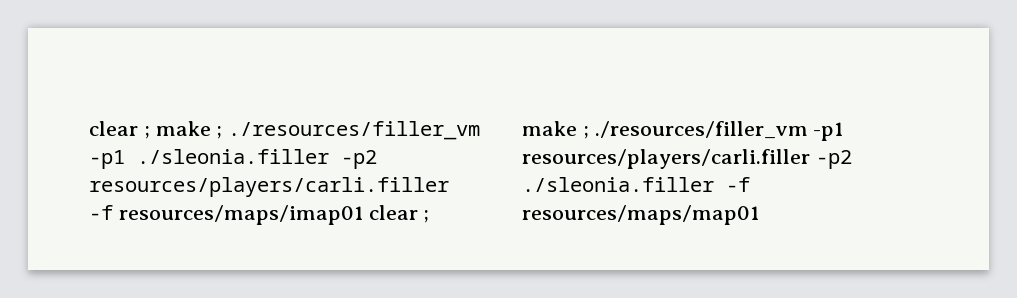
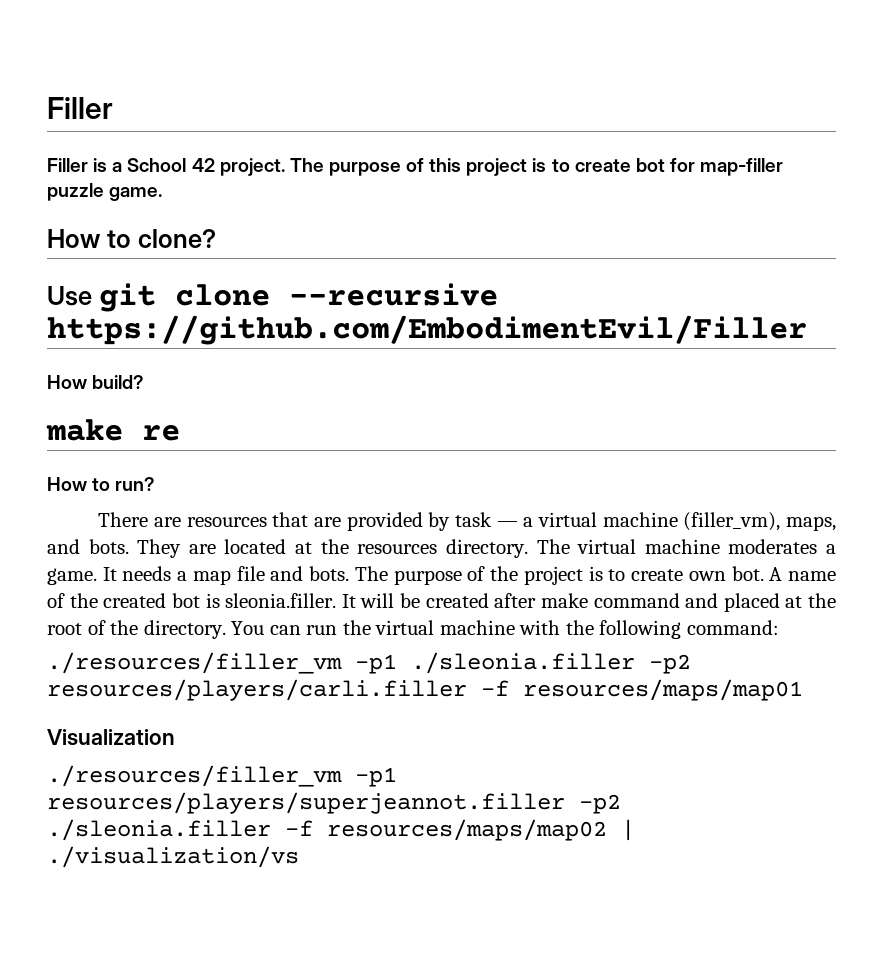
[89,121,223,139] clear ; make ; -> [47,97,113,119] [47,158,784,176] [47,183,163,201] [47,229,216,248] [47,283,498,312] [47,315,807,345] [47,375,145,389] [46,419,180,441] [47,477,156,491] [98,512,836,531] [47,539,837,558] [47,566,836,585] [47,593,836,612] [47,620,779,639] Filler // Filler is a School 42 project. The purpose of this project is to create bot for map-filler puzzle game. // How to clone? // Use git clone --recursive https://github.com/EmbodimentEvil/Filler // How build? // make re // How to run? // There are resources that are provided by task — a virtual machine (filler_vm), maps, and bots. They are located at the resources directory. The virtual machine moderates a game. It needs a map file and bots. The purpose of the project is to create own bot. A name of the created bot is sleonia.filler. It will be created after make command and placed at the root of the directory. You can run the virtual machine with the following command: //
[118,205,430,225] [522,121,844,141] [522,149,810,169] resources/maps/imap01 clear ; make ; ./resources/filler_vm -p1 resources/players/carli.filler -> [523,679,803,701] [47,729,175,746] [47,765,397,787] [47,792,565,814] resources/maps/map01 // Visualization // ./resources/filler_vm -p1 resources/players/superjeannot.filler
[522,205,759,225] resources/maps/map01 -> [327,819,635,841] [47,846,299,868] resources/maps/map02 | ./visualization/vs

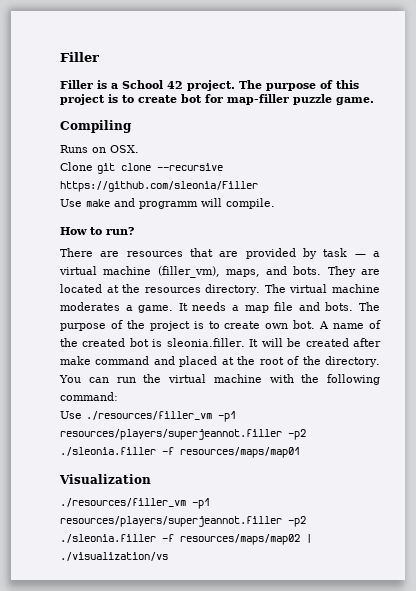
[47,229,216,248] [47,283,498,312] [47,315,807,345] [47,375,145,389] [46,419,180,441] How to clone? // Use git clone --recursive https://github.com/EmbodimentEvil/Filler // How build? // make re -> [60,120,132,133] [60,145,139,153] [60,162,223,174] [60,181,258,192] [60,198,275,209] Compiling // Runs on OSX. // Clone git clone --recursive https://github.com/sleonia/Filler // Use make and programm will compile.
[47,652,691,674] [47,679,467,701] ./resources/filler_vm -p1 ./sleonia.filler -p2 resources/players/carli.filler -> [60,411,236,422] [60,429,306,440] [60,447,156,456] Use ./resources/filler_vm -p1 resources/players/superjeannot.filler -p2 ./sleonia.filler

